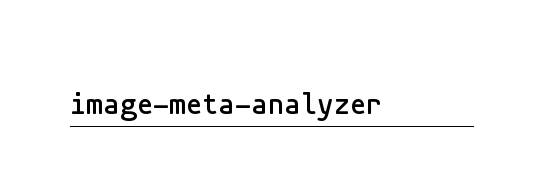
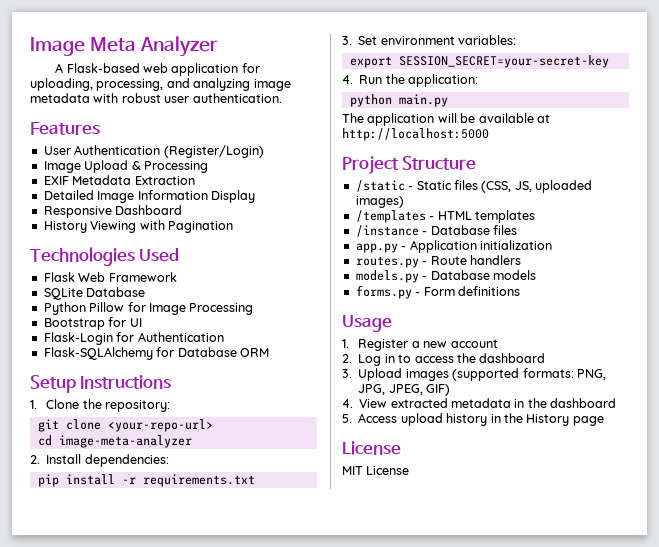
[70,92,382,121] image-meta-analyzer -> [30,36,219,57] [55,63,260,76] [30,78,291,91] [30,93,282,103] [30,122,100,135] [43,145,264,158] [43,160,208,173] [43,175,195,185] [43,190,255,203] [43,205,183,218] [43,220,233,233] [30,247,180,266] [43,272,177,282] [43,287,146,300] [43,302,254,315] [43,317,142,330] [43,332,224,345] [43,347,269,360] [30,375,172,393] [30,399,171,412] [37,419,213,432] [37,435,192,448] [30,454,169,467] [37,474,255,487] [342,35,517,45] [349,55,609,68] [342,74,478,87] [349,94,448,107] [342,113,550,126] [342,128,489,141] [342,156,477,174] [355,180,592,193] [355,196,404,208] [355,210,535,223] [355,225,517,237] [355,240,552,253] [355,255,521,268] [355,270,536,283] [355,285,520,299] [342,315,392,332] [342,339,498,351] [342,353,546,366] [342,368,606,381] [358,384,451,396] [342,398,617,408] [342,413,604,426] [342,441,401,455] [342,466,410,475] Image Meta Analyzer // A Flask-based web application for uploading, processing, and analyzing image metadata with robust user authentication. // Features // User Authentication (Register/Login) // Image Upload & Processing // EXIF Metadata Extraction // Detailed Image Information Display // Responsive Dashboard // History Viewing with Pagination // Technologies Used // Flask Web Framework // SQLite Database // Python Pillow for Image Processing // Bootstrap for UI // Flask-Login for Authentication // Flask-SQLAlchemy for Database ORM // Setup Instructions // 1. Clone the repository: // git clone <your-repo-url> // cd image-meta-analyzer // 2. Install dependencies: // pip install -r requirements.txt // 3. Set environment variables: // export SESSION_SECRET=your-secret-key // 4. Run the application: // python main.py // The application will be available at http://localhost:5000 // Project Structure // /static - Static files (CSS, JS, uploaded images) // /templates - HTML templates // /instance - Database files // app.py - Application initialization // routes.py - Route handlers // models.py - Database models // forms.py - Form definitions // Usage // 1. Register a new account // 2. Log in to access the dashboard // 3. Upload images (supported formats: PNG, JPG, JPEG, GIF) // 4. View extracted metadata in the dashboard // 5. Access upload history in the History page // License // MIT License

